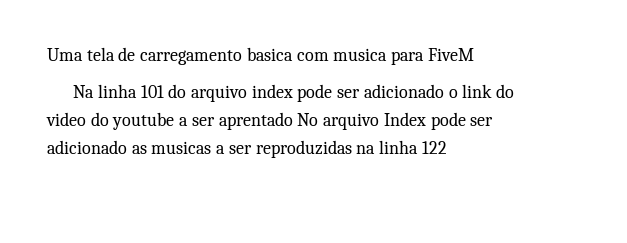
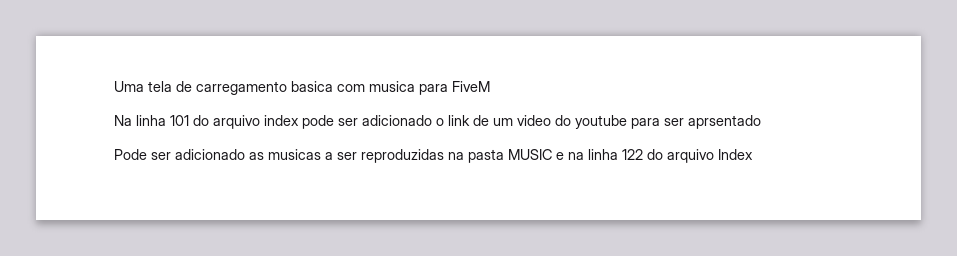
[496,84,515,98] do -> [473,115,513,126] de um
[179,112,466,130] a ser aprentado No arquivo Index pode -> [631,115,761,129] [114,149,147,160] para ser aprsentado // Pode
[379,140,447,154] linha 122 -> [468,149,753,163] pasta MUSIC e na linha 122 do arquivo Index

